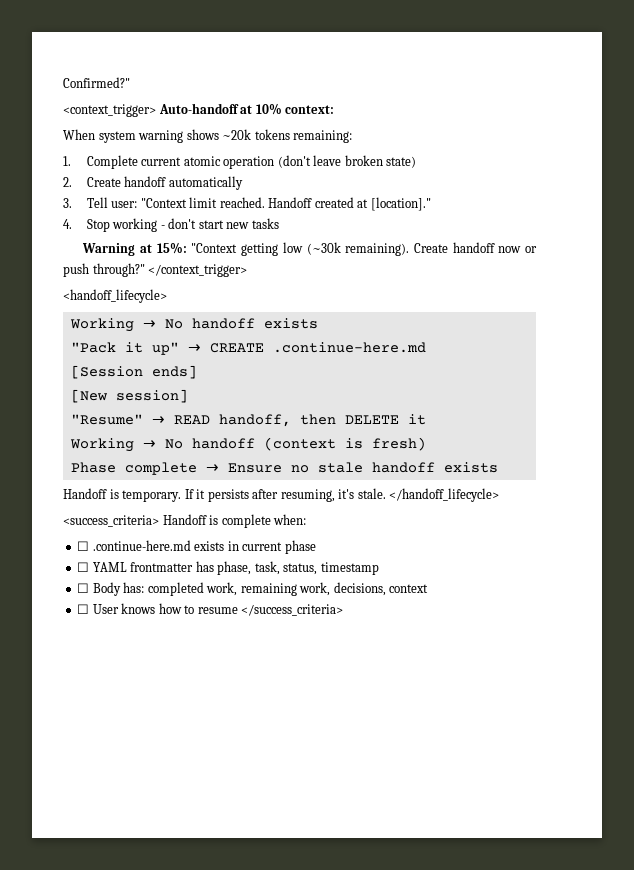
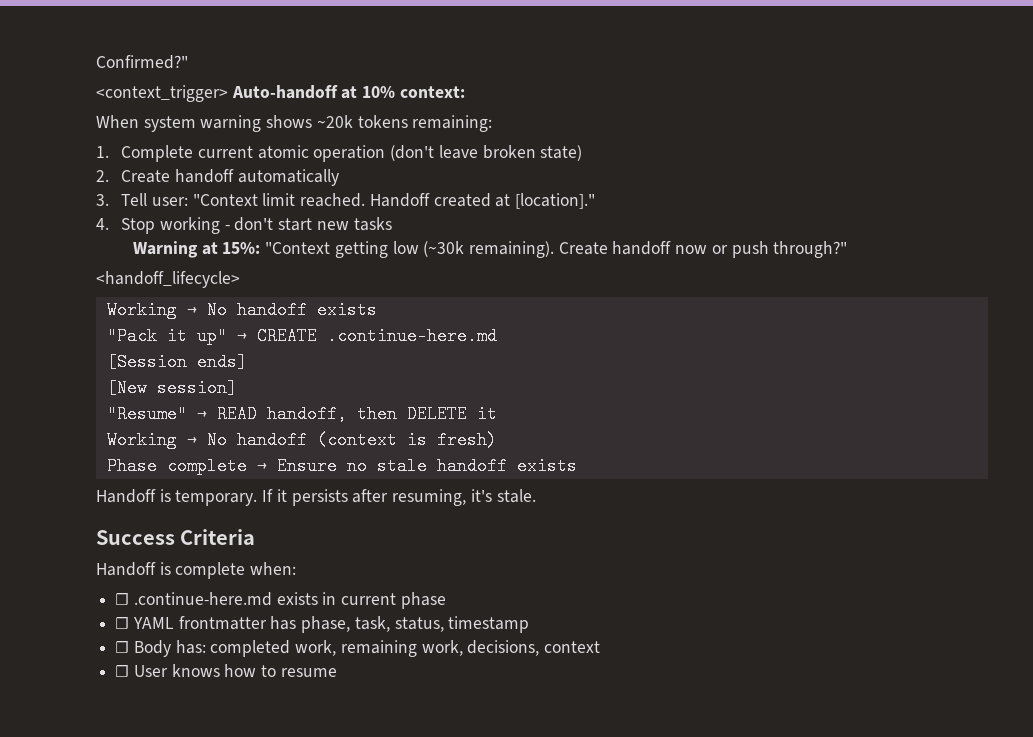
[148,264,248,277] </context_trigger> -> (848, 249) none
[389,488,500,502] [63,515,159,527] </handoff_lifecycle> // <success_criteria> -> [96,529,256,545] // Success Criteria //
[241,604,344,616] </success_criteria> -> (337, 672) none

